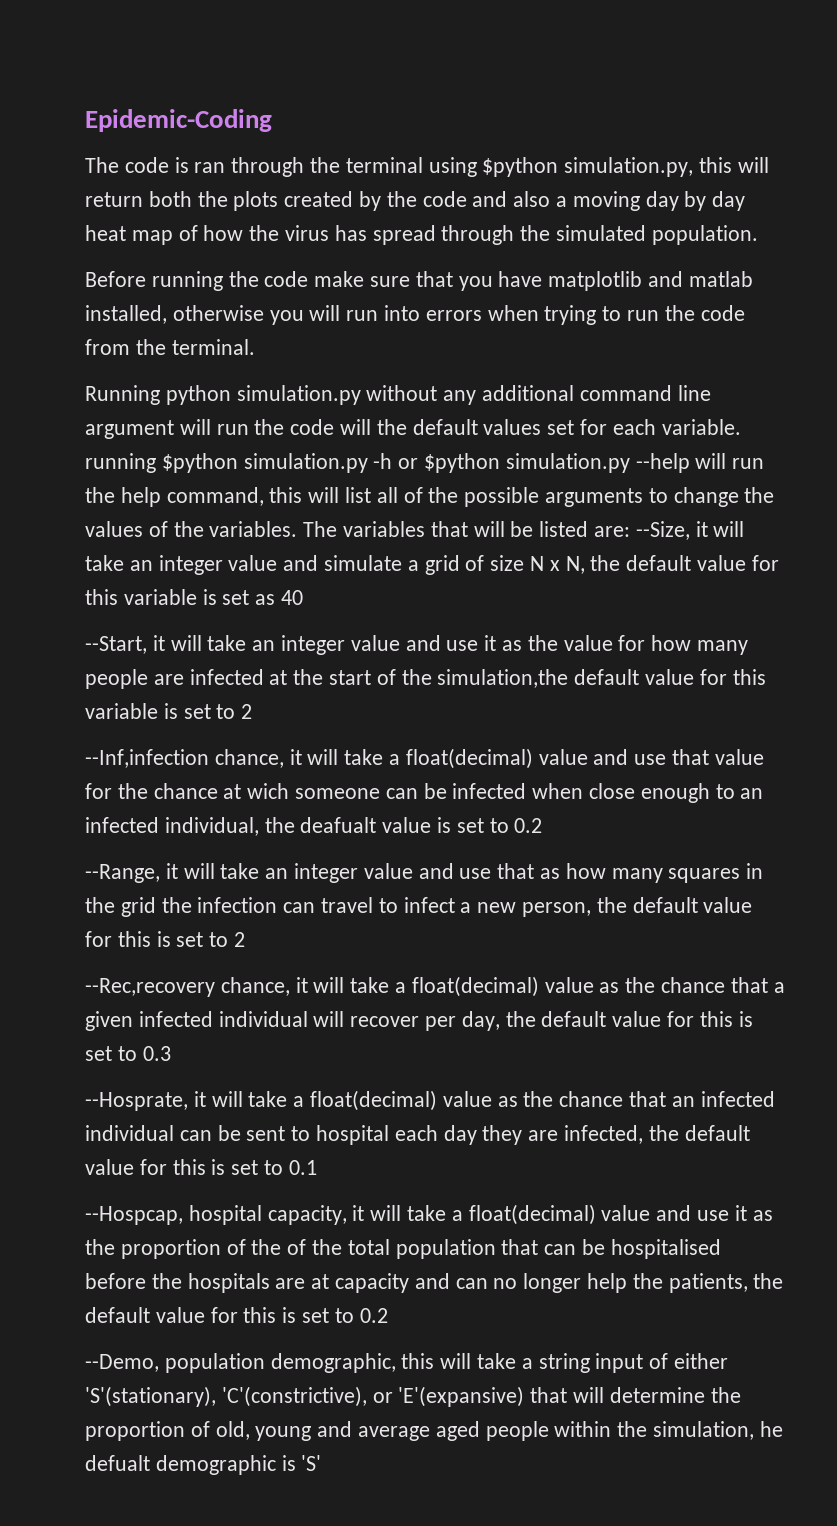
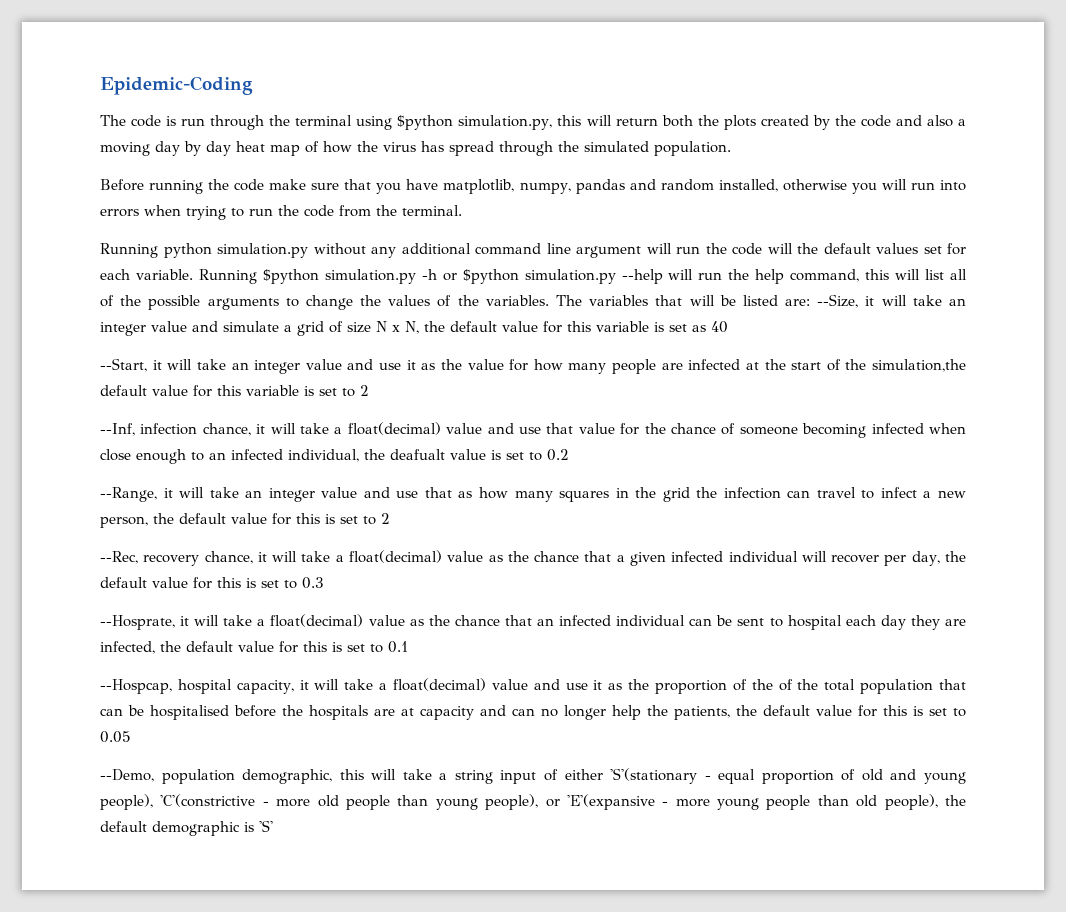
[194,162,226,173] ran -> [181,118,206,126] run
[548,271,753,291] matplotlib and matlab -> [443,179,714,194] matplotlib, numpy, pandas and random
[85,453,156,473] running -> [198,269,257,284] Running
[85,749,209,768] --Inf,infection -> [100,423,198,436] --Inf, infection
[223,783,447,799] at wich someone can be -> [721,423,867,438] of someone becoming
[85,978,215,997] --Rec,recovery -> [100,551,200,566] --Rec, recovery
[359,1308,388,1323] 0.2 -> [100,731,131,743] 0.05
[85,1386,741,1407] [85,1421,783,1441] [85,1455,150,1471] 'S'(stationary), 'C'(constrictive), or 'E'(expansive) that will determine the proportion of old, young and average aged people within the simulation, he defualt -> [610,768,966,784] [100,794,967,810] [100,821,147,832] 'S'(stationary - equal proportion of old and young people), 'C'(constrictive - more old people than young people), or 'E'(expansive - more young people than old people), the default

